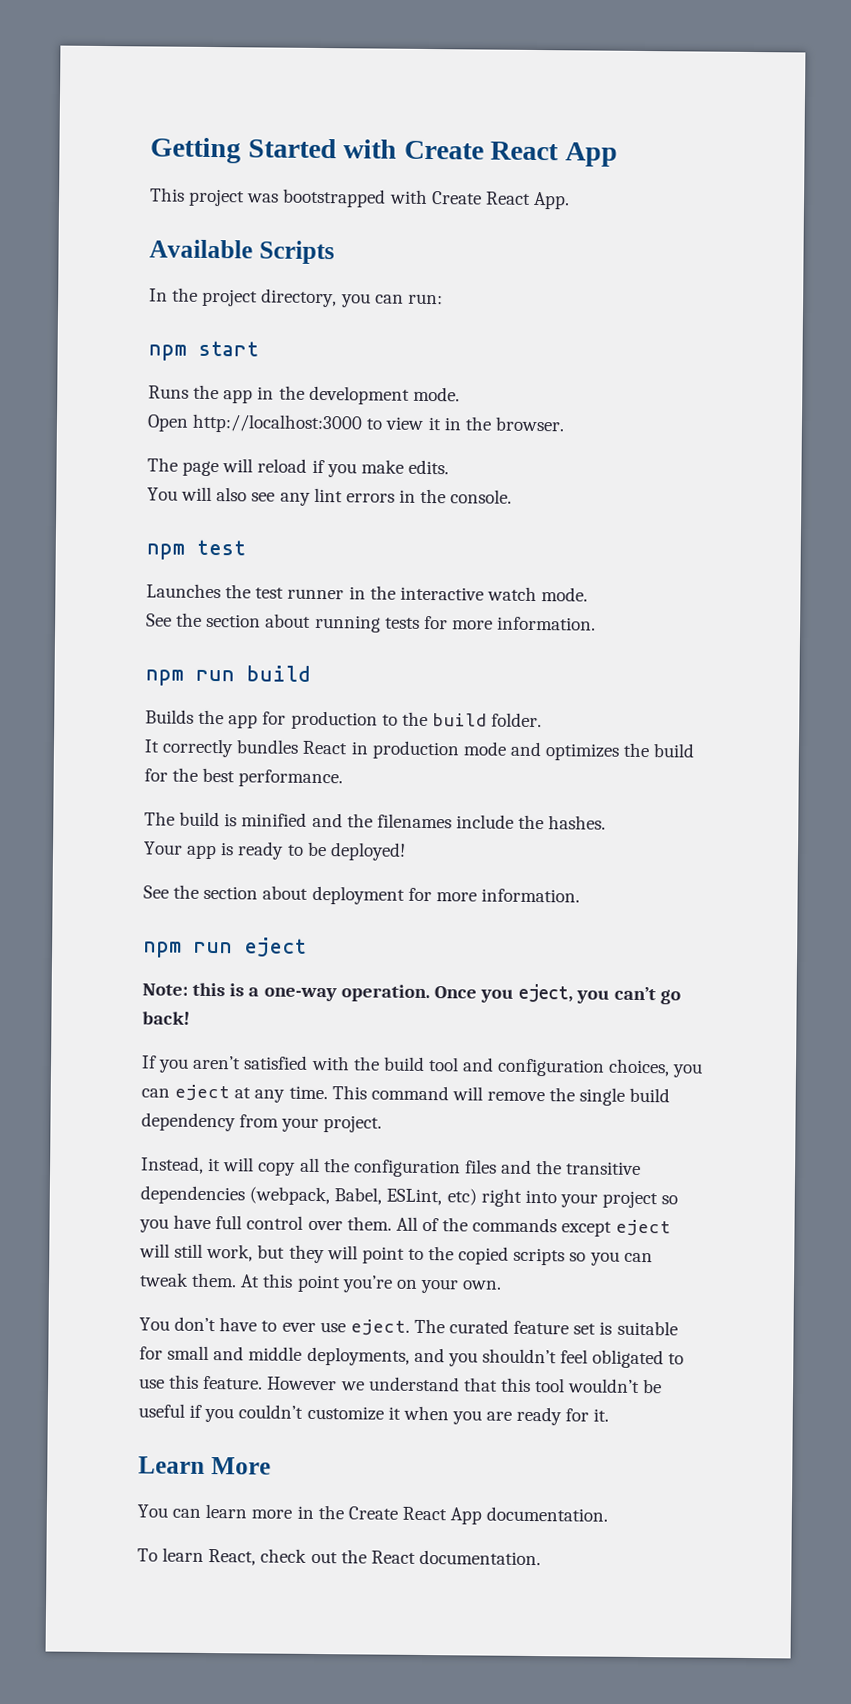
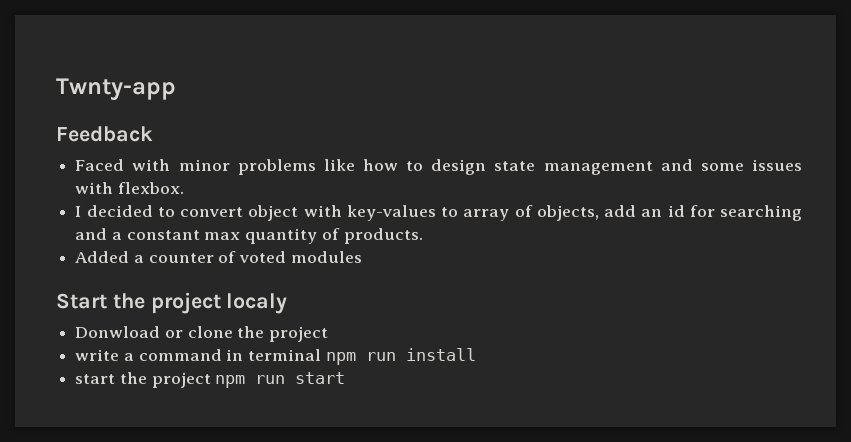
[150,137,618,167] [150,187,570,210] [149,239,335,265] [149,287,443,308] [148,340,259,361] [148,384,460,405] [147,413,565,434] [147,457,449,478] [147,486,513,506] [146,539,246,560] [146,583,589,602] [146,612,597,633] [145,665,311,686] [145,709,543,730] [144,738,696,761] [144,767,344,788] [144,811,607,830] [143,841,406,861] [143,884,580,905] [143,937,307,958] [142,982,682,1005] [142,1011,190,1025] [141,1055,704,1078] [141,1084,671,1106] [141,1112,383,1133] [141,1156,642,1178] [140,1185,679,1209] [139,1214,672,1237] [139,1243,653,1266] [139,1272,503,1294] [139,1316,678,1336] [139,1345,685,1369] [139,1374,663,1394] [138,1403,610,1426] [138,1456,271,1475] [137,1503,609,1525] [137,1547,541,1566] Getting Started with Create React App // This project was bootstrapped with Create React App. // Available Scripts // In the project directory, you can run: // npm start // Runs the app in the development mode. // Open http://localhost:3000 to view it in the browser. // The page will reload if you make edits. // You will also see any lint errors in the console. // npm test // Launches the test runner in the interactive watch mode. // See the section about running tests for more information. // npm run build // Builds the app for production to the build folder. // It correctly bundles React in production mode and optimizes the build for the best performance. // The build is minified and the filenames include the hashes. // Your app is ready to be deployed! // See the section about deployment for more information. // npm run eject // Note: this is a one-way operation. Once you eject, you can’t go back! // If you aren’t satisfied with the build tool and configuration choices, you can eject at any time. This command will remove the single build dependency from your project. // Instead, it will copy all the configuration files and the transitive dependencies (webpack, Babel, ESLint, etc) right into your project so you have full control over them. All of the commands except eject will still work, but they will point to the copied scripts so you can tweak them. At this point you’re on your own. // You don’t have to ever use eject. The curated feature set is suitable for small and middle deployments, and you shouldn’t feel obligated to use this feature. However we understand that this tool wouldn’t be useful if you couldn’t customize it when you are ready for it. // Learn More // You can learn more in the Create React App documentation. // To learn React, check out the React documentation. -> [56,78,176,101] [56,126,153,142] [75,159,802,175] [75,182,184,194] [75,205,802,221] [75,228,423,244] [75,251,362,263] [56,292,288,314] [75,326,329,342] [75,348,476,365] [75,372,346,388] Twnty-app // Feedback // Faced with minor problems like how to design state management and some issues with flexbox. // I decided to convert object with key-values to array of objects, add an id for searching and a constant max quantity of products. // Added a counter of voted modules // Start the project localy // Donwload or clone the project // write a command in terminal npm run install // start the project npm run start

